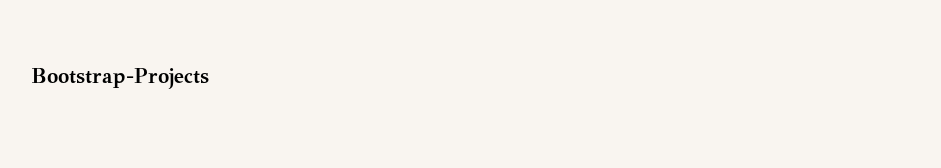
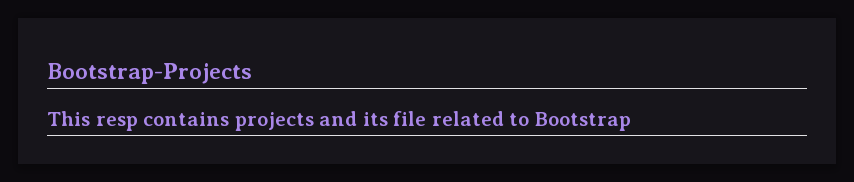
(209, 78) none -> [47,111,631,131] // This resp contains projects and its file related to Bootstrap

